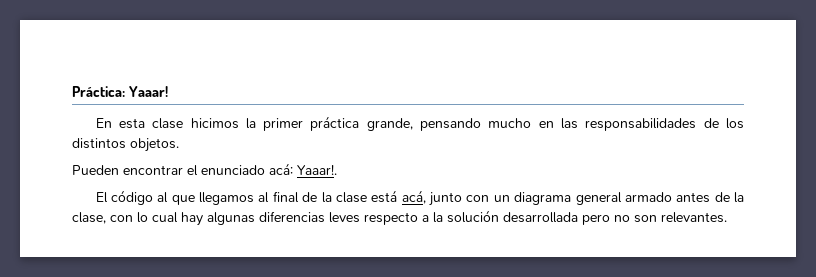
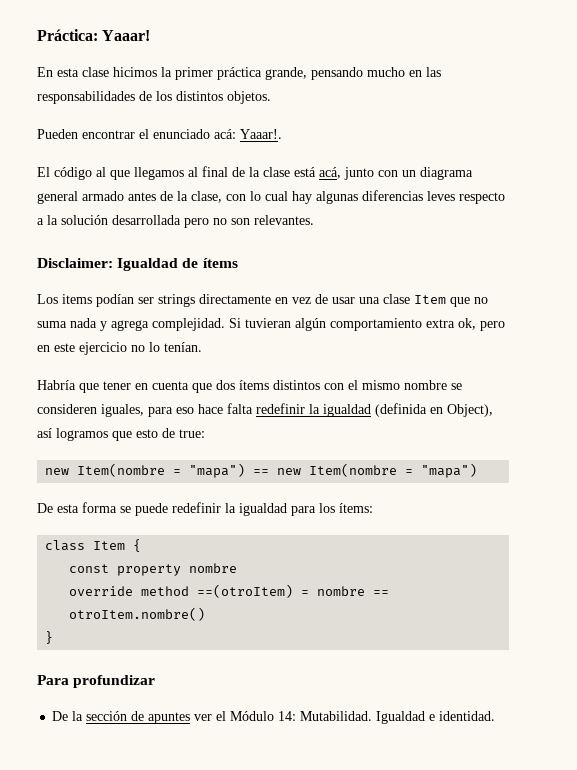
(727, 217) none -> [37,258,238,271] [37,294,488,307] [37,318,505,331] [37,342,202,355] [37,380,462,393] [37,403,493,417] [37,428,205,441] [45,463,478,478] [37,502,373,516] [45,539,142,552] [69,563,238,576] [69,584,390,598] [69,607,206,621] [45,631,54,644] [37,675,156,688] [52,711,496,724] // Disclaimer: Igualdad de ítems // Los items podían ser strings directamente en vez de usar una clase Item que no suma nada y agrega complejidad. Si tuvieran algún comportamiento extra ok, pero en este ejercicio no lo tenían. // Habría que tener en cuenta que dos ítems distintos con el mismo nombre se consideren iguales, para eso hace falta redefinir la igualdad (definida en Object), así logramos que esto de true: // new Item(nombre = "mapa") == new Item(nombre = "mapa") // De esta forma se puede redefinir la igualdad para los ítems: // class Item { // const property nombre // override method ==(otroItem) = nombre == otroItem.nombre() // } // Para profundizar // De la sección de apuntes ver el Módulo 14: Mutabilidad. Igualdad e identidad.

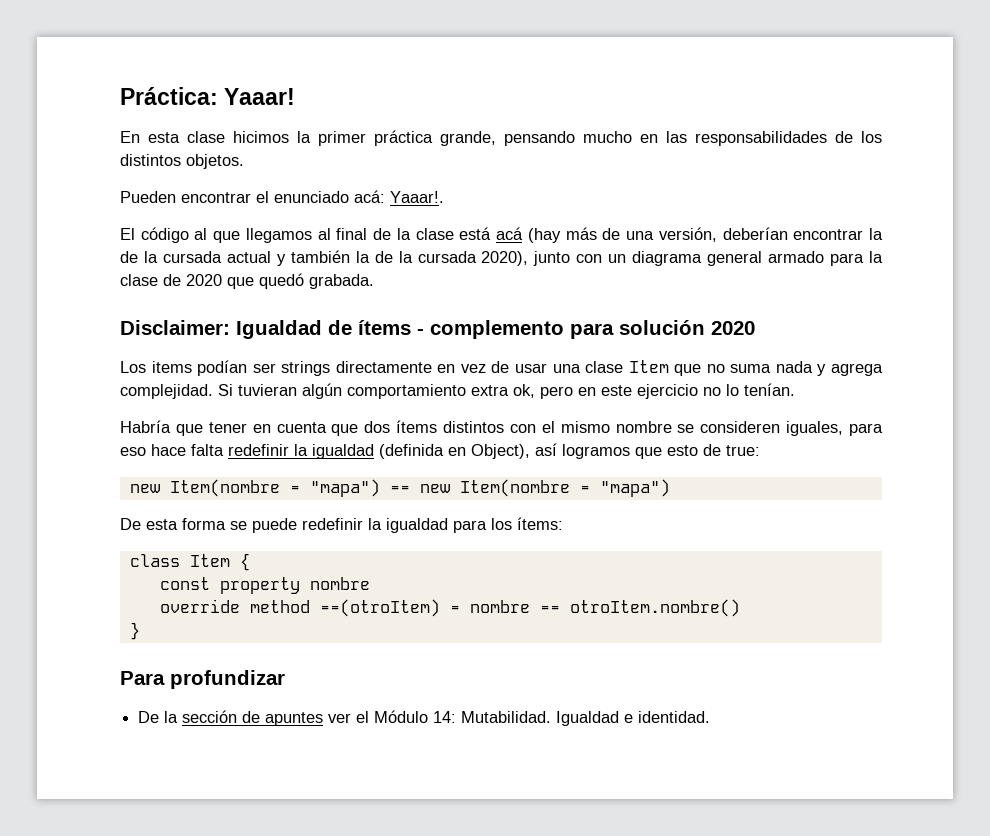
[319,167,341,179] acá, -> [496,227,883,243] [120,250,529,266] acá (hay más de una versión, deberían encontrar la de la cursada actual y también la de la cursada 2020),
[128,190,505,204] [37,215,314,228] antes de la clase, con lo cual hay algunas diferencias leves respecto a la solución desarrollada pero no son relevantes. -> [830,251,884,266] [120,273,374,289] para la clase de 2020 que quedó grabada.
(238, 263) none -> [417,320,755,339] - complemento para solución 2020

